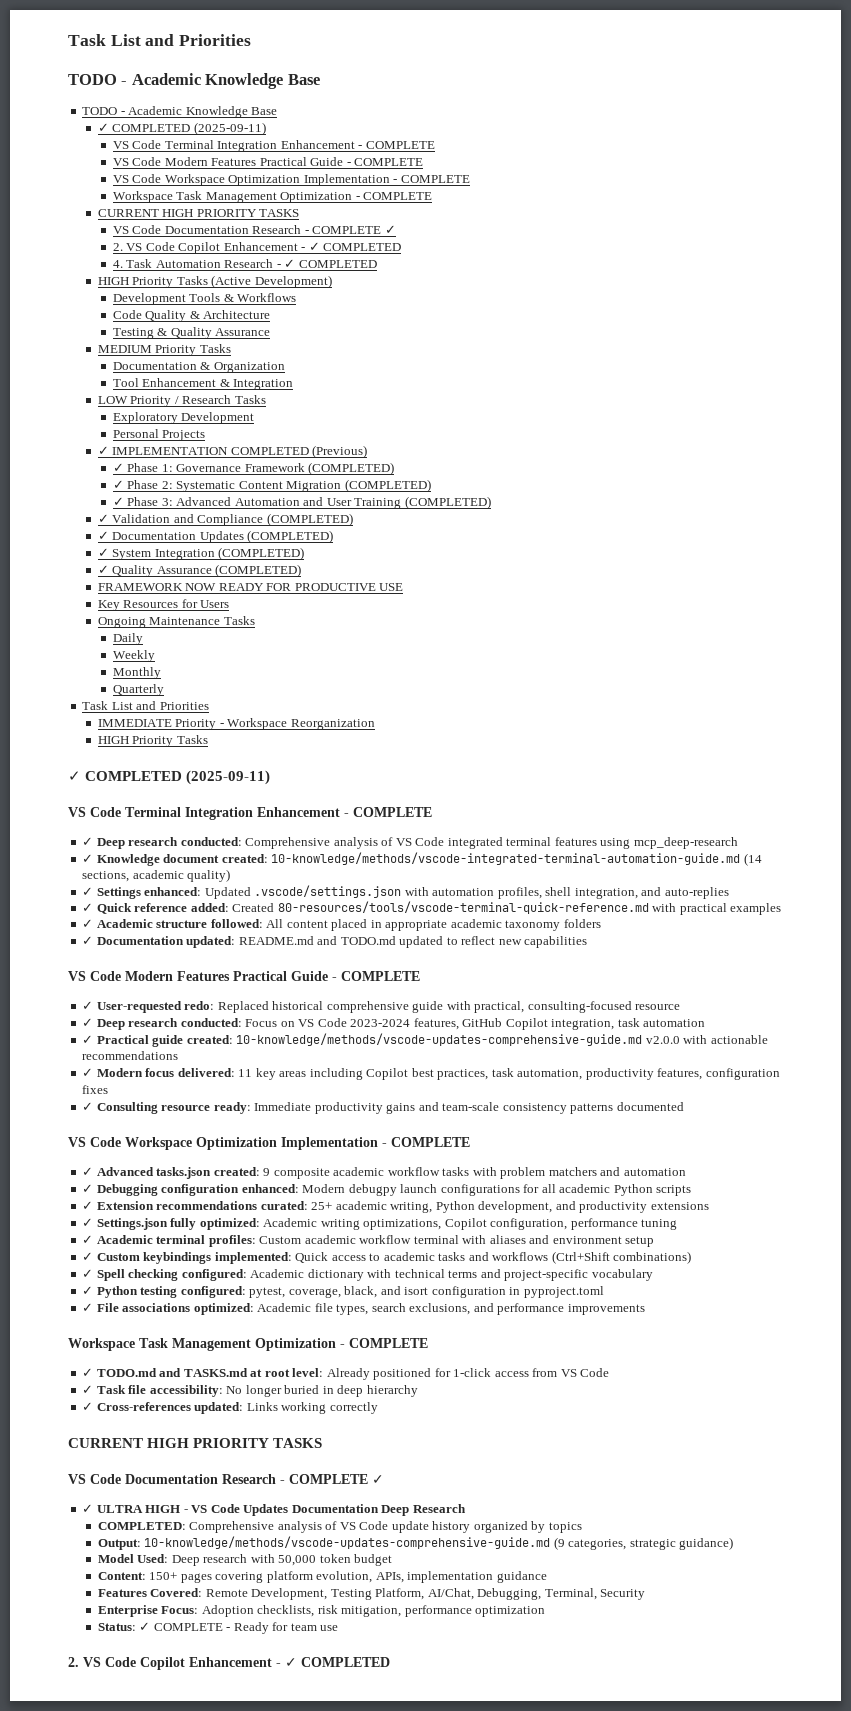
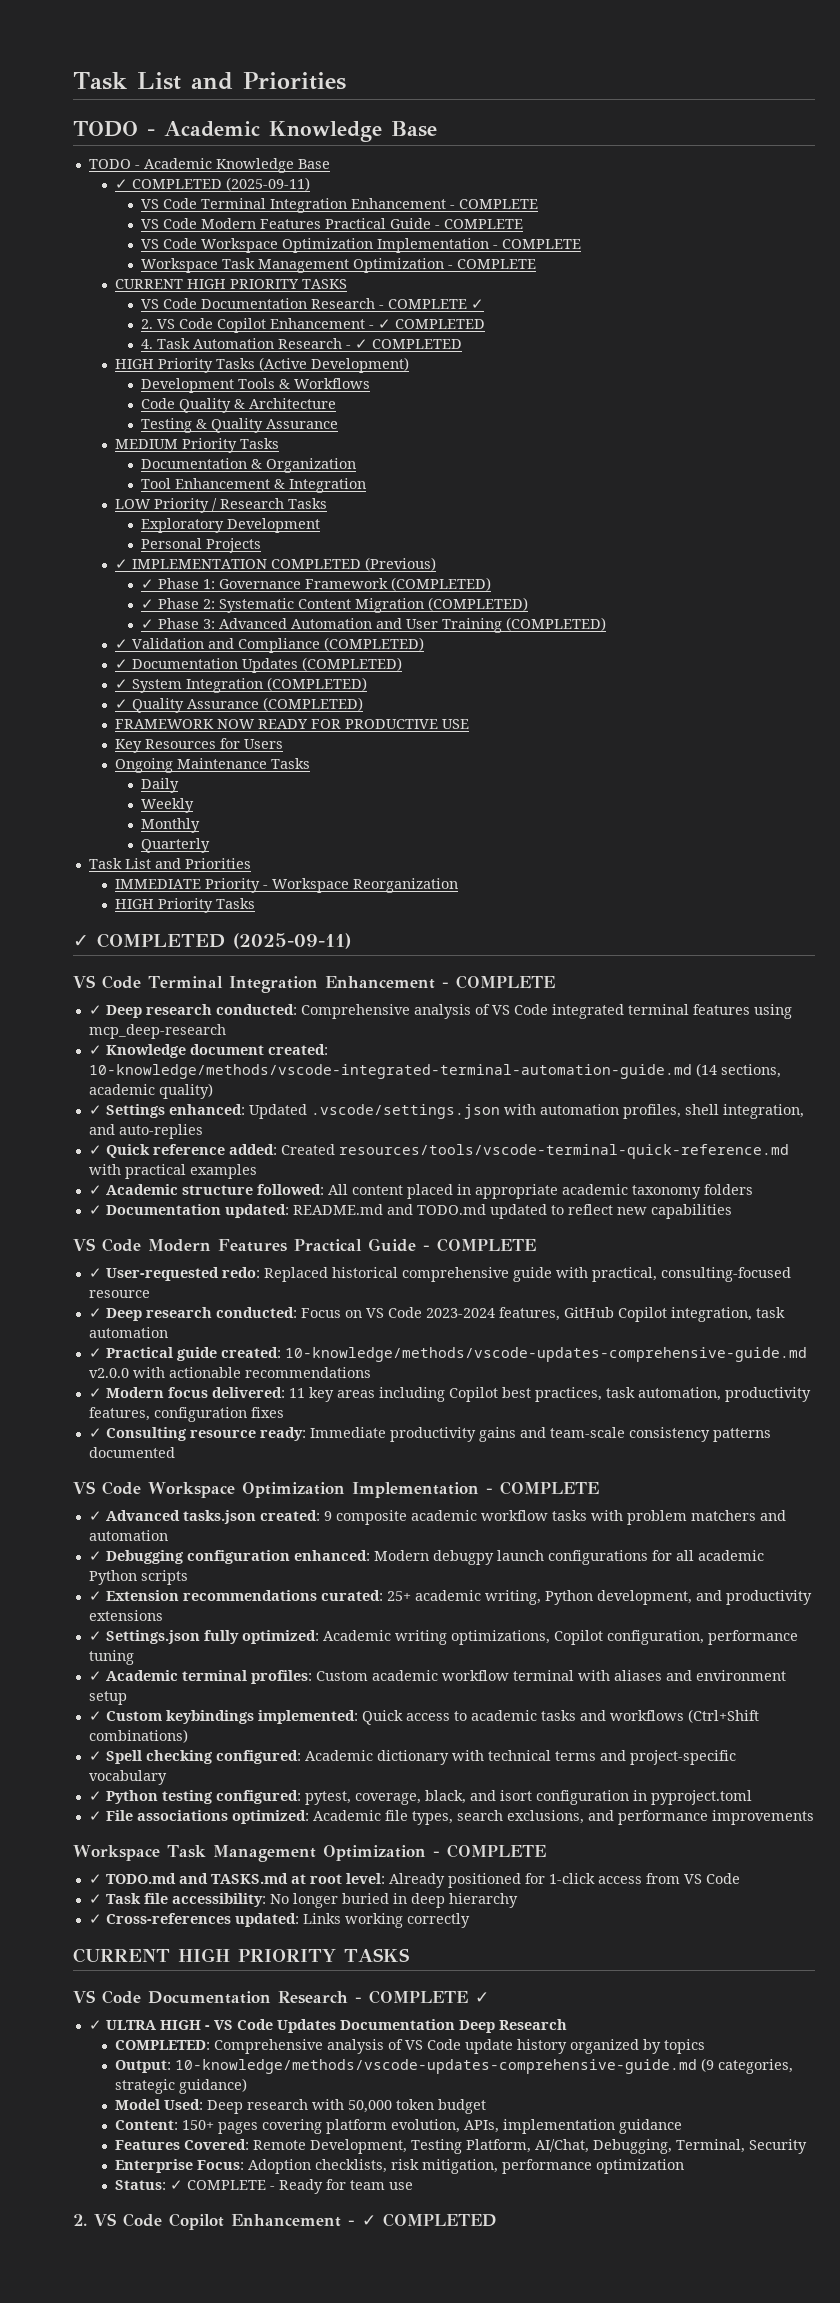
[277,901,649,914] 80-resources/tools/vscode-terminal-quick-reference.md -> [338,1144,789,1159] resources/tools/vscode-terminal-quick-reference.md

